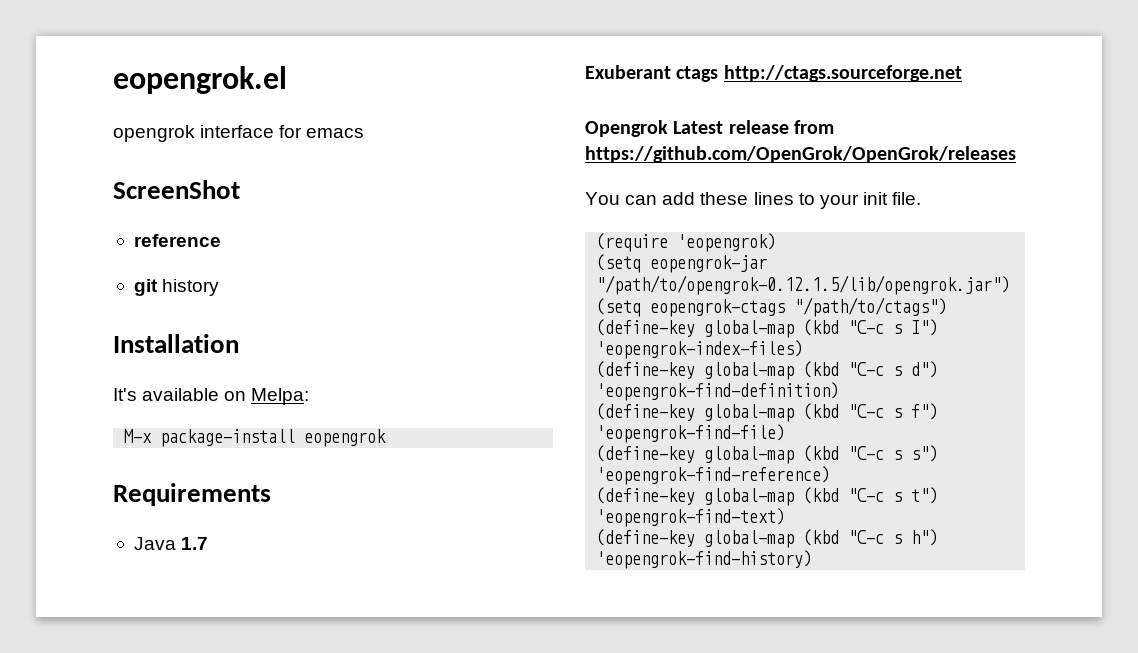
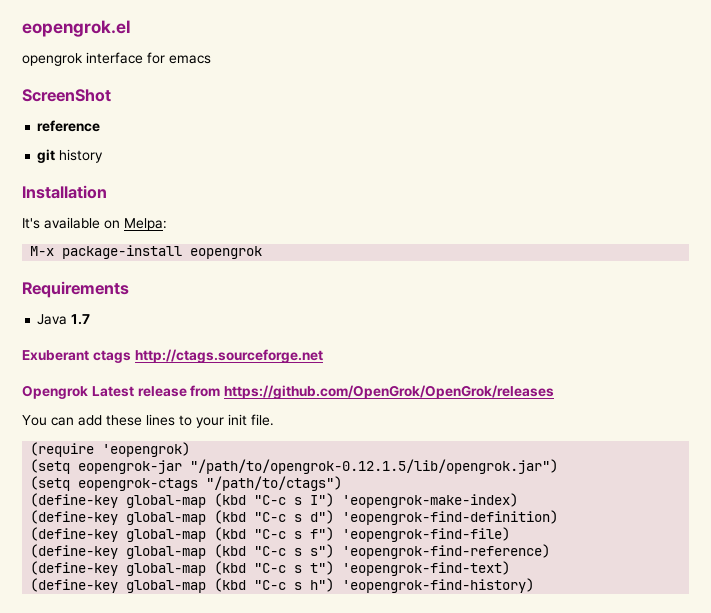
[596,340,804,359] 'eopengrok-index-files) -> [342,493,519,508] 'eopengrok-make-index)

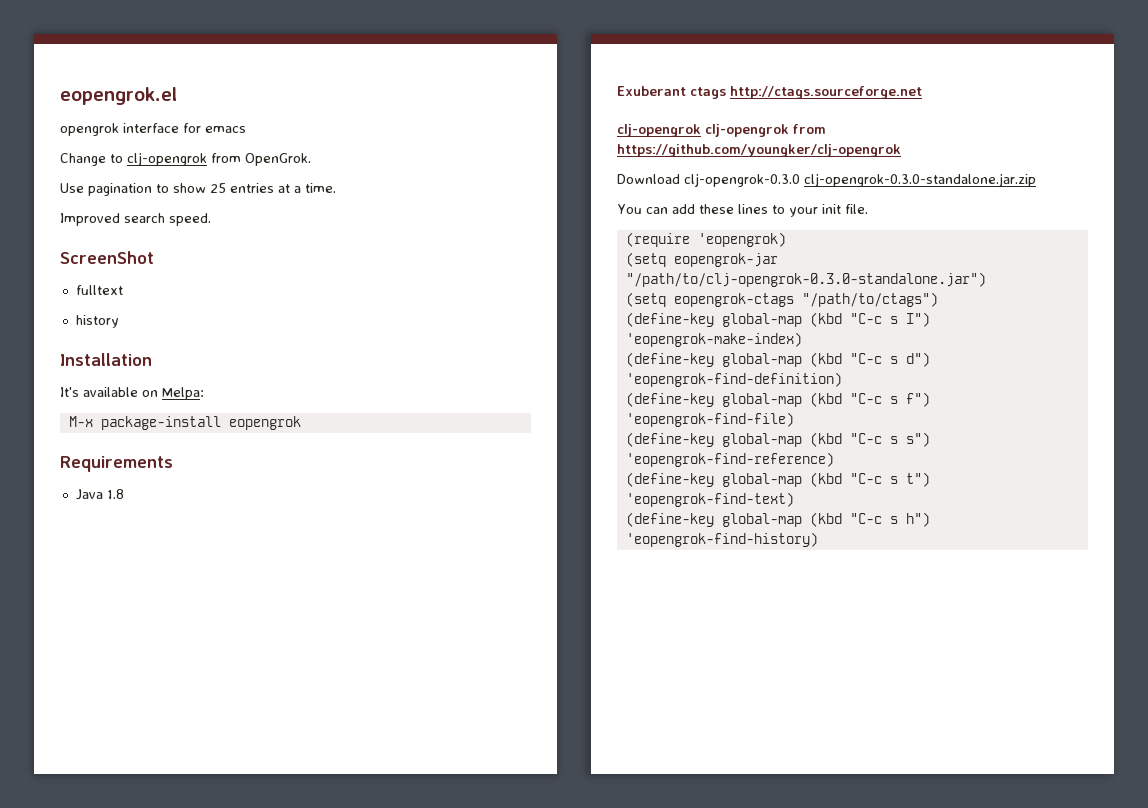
(211, 59) none -> [60,152,311,166] [60,183,336,196] [60,213,211,226] // Change to clj-opengrok from OpenGrok. // Use pagination to show 25 entries at a time. // Improved search speed.
[37,120,101,132] [37,149,56,163] reference // git -> [75,285,123,295] fulltext //
[71,314,91,325] 1.7 -> [106,489,124,499] 1.8
[22,385,555,399] Opengrok Latest release from https://github.com/OpenGrok/OpenGrok/releases -> [617,124,826,137] [617,144,901,157] [617,173,1036,187] clj-opengrok clj-opengrok from https://github.com/youngker/clj-opengrok // Download clj-opengrok-0.3.0 clj-opengrok-0.3.0-standalone.jar.zip
[190,459,559,474] "/path/to/opengrok-0.12.1.5/lib/opengrok.jar") -> [625,272,986,287] "/path/to/clj-opengrok-0.3.0-standalone.jar")

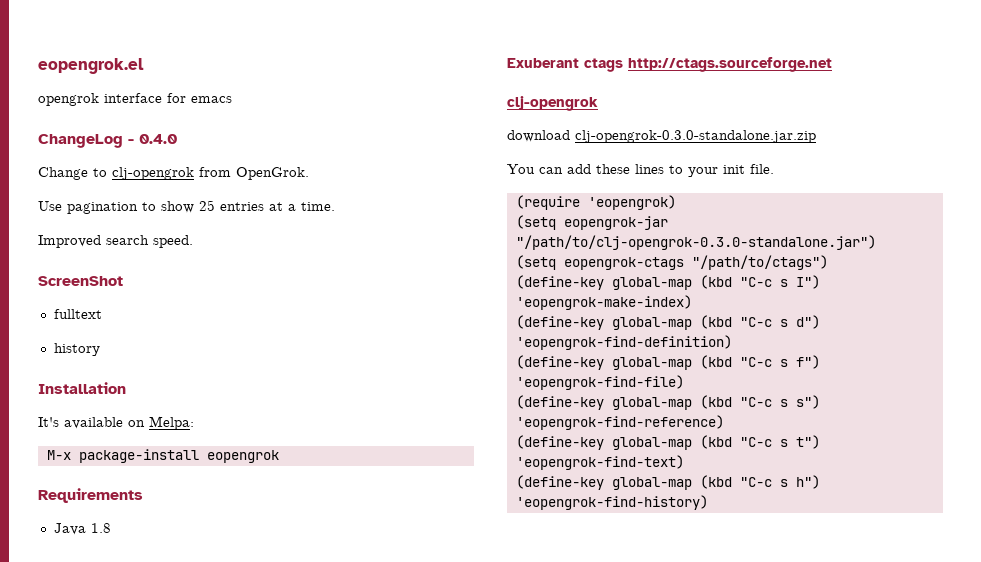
(246, 129) none -> [38,134,177,148] // ChangeLog - 0.4.0
[705,124,826,137] [617,144,901,157] [617,173,800,187] clj-opengrok from https://github.com/youngker/clj-opengrok // Download clj-opengrok-0.3.0 -> [507,130,570,142] // download

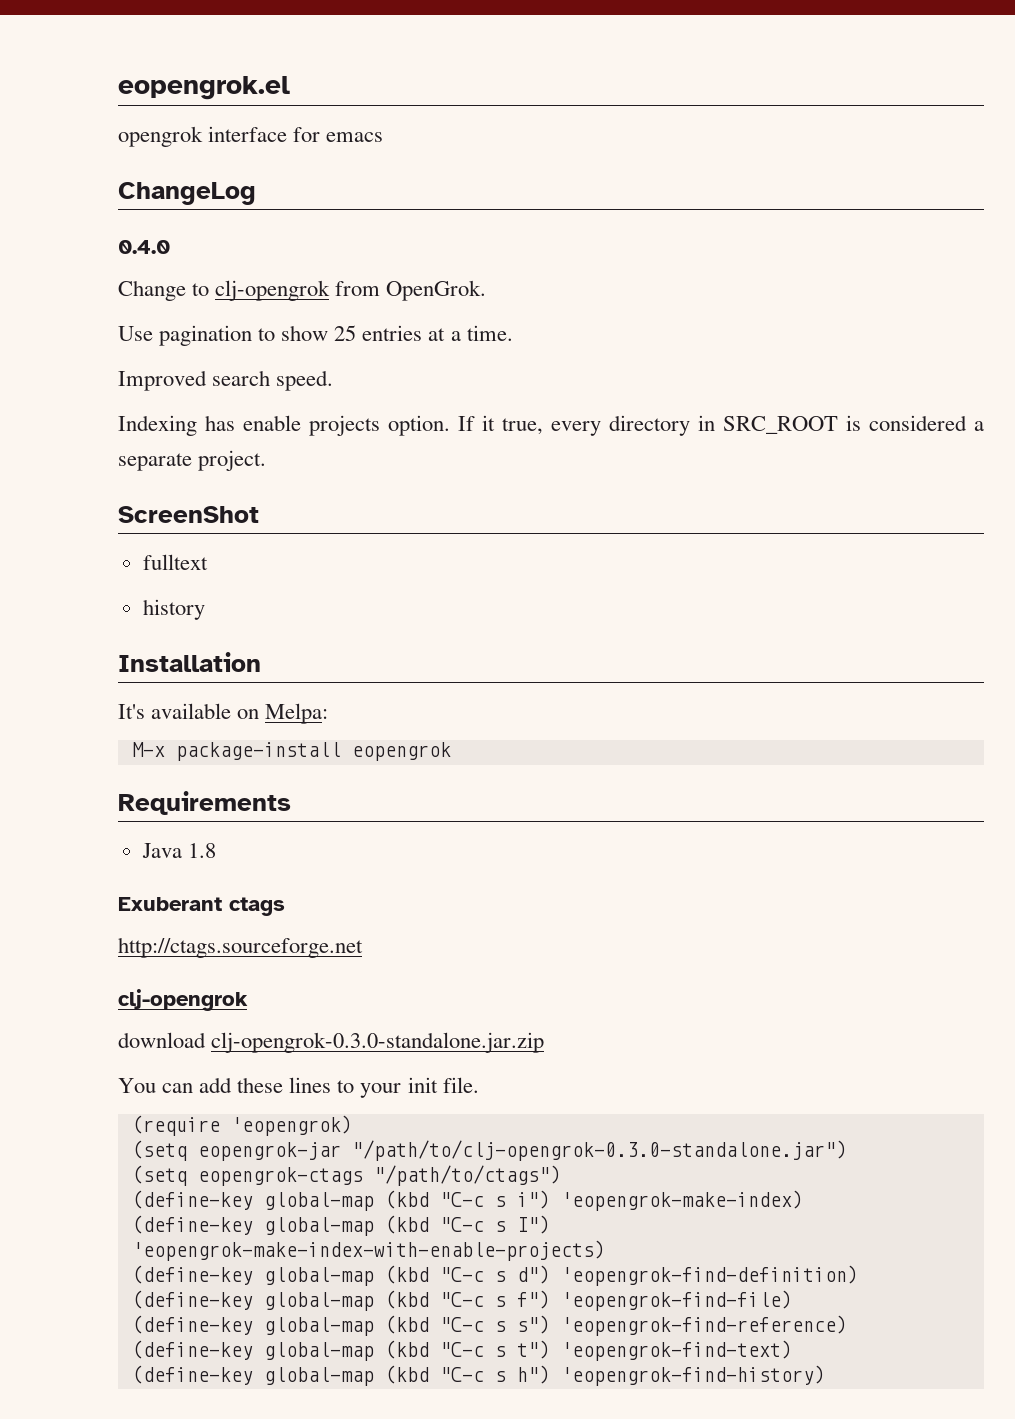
[128,139,134,144] - -> (256, 193) //
(193, 241) none -> [118,415,984,436] [118,450,267,471] // Indexing has enable projects option. If it true, every directory in SRC_ROOT is considered a separate project.
(623, 65) none -> (285, 906) //
(828, 262) none -> [131,1190,803,1211] // (define-key global-map (kbd "C-c s i") 'eopengrok-make-index)
[515,295,692,310] 'eopengrok-make-index) -> [131,1240,605,1261] 'eopengrok-make-index-with-enable-projects)

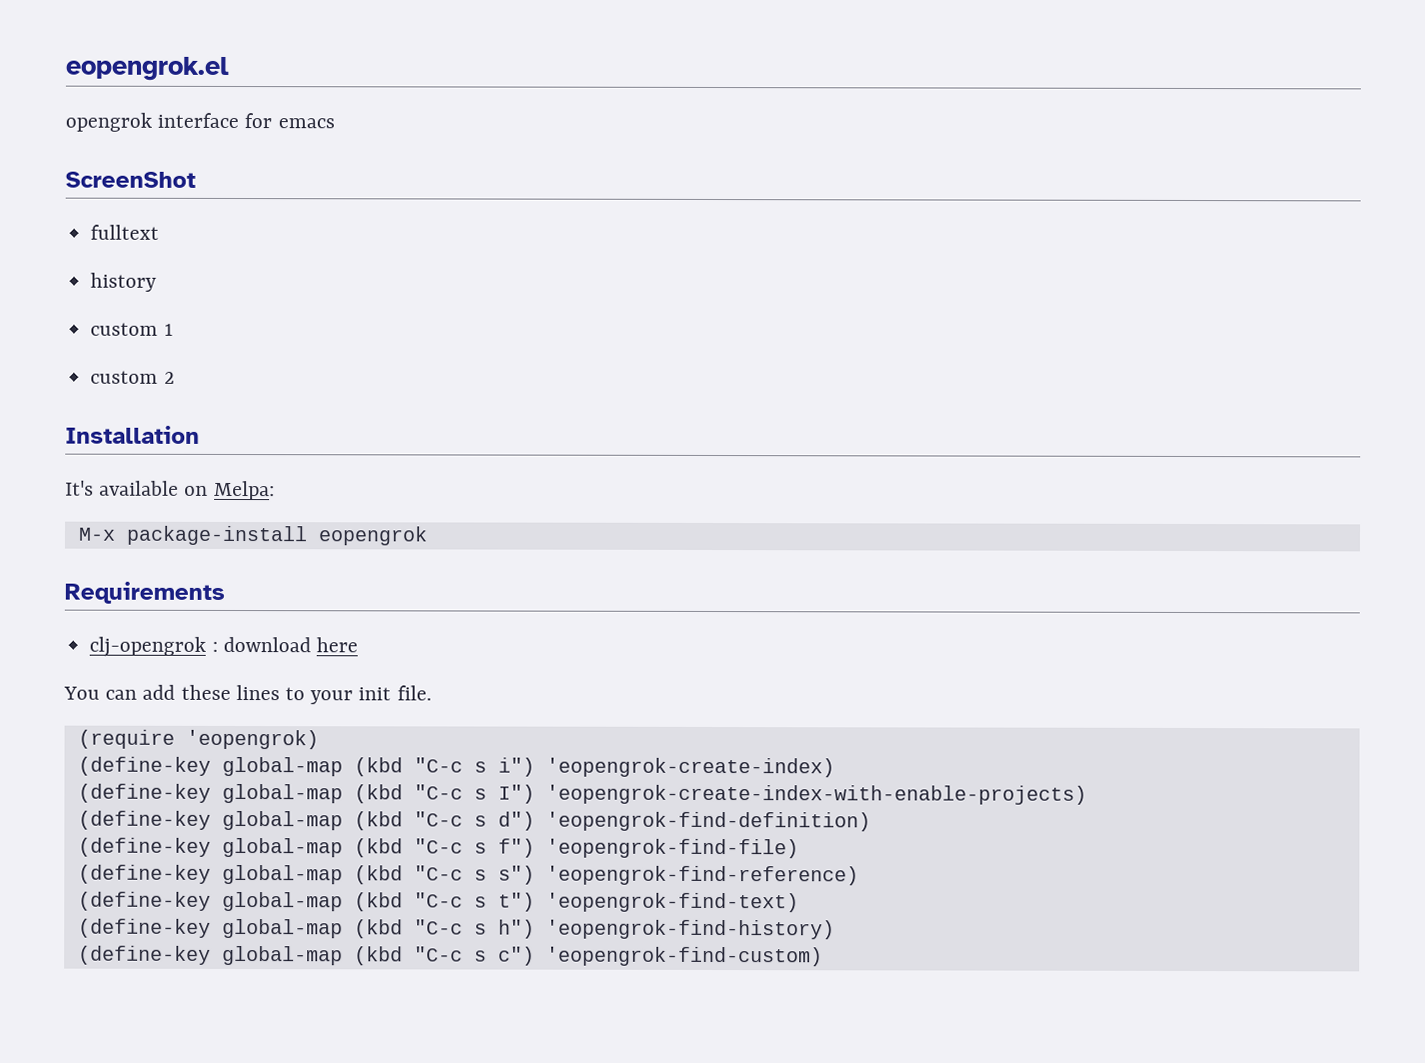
[118,182,256,205] [118,240,170,254] [118,280,487,301] [118,325,513,346] [118,370,334,391] [118,415,984,436] [118,450,267,471] // ChangeLog // 0.4.0 // Change to clj-opengrok from OpenGrok. // Use pagination to show 25 entries at a time. // Improved search speed. // Indexing has enable projects option. If it true, every directory in SRC_ROOT is considered a separate project. -> (335, 123) none
(205, 609) none -> [90,322,173,336] [90,370,175,384] // custom 1 // custom 2
[141,843,216,858] [118,897,285,916] [118,937,363,958] [118,989,248,1011] [118,1032,545,1053] Java 1.8 // Exuberant ctags // http://ctags.sourceforge.net // clj-opengrok // download clj-opengrok-0.3.0-standalone.jar.zip -> [89,636,358,657] clj-opengrok : download here
[131,1140,847,1161] [131,1165,561,1186] // (setq eopengrok-jar "/path/to/clj-opengrok-0.3.0-standalone.jar") // (setq eopengrok-ctags "/path/to/ctags") -> (319, 739) none
[560,1190,803,1211] 'eopengrok-make-index) -> [545,757,835,778] 'eopengrok-create-index)
[131,1240,605,1261] 'eopengrok-make-index-with-enable-projects) -> [545,784,1087,805] 'eopengrok-create-index-with-enable-projects)
(825, 1375) none -> [77,945,823,967] // (define-key global-map (kbd "C-c s c") 'eopengrok-find-custom)

